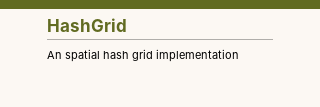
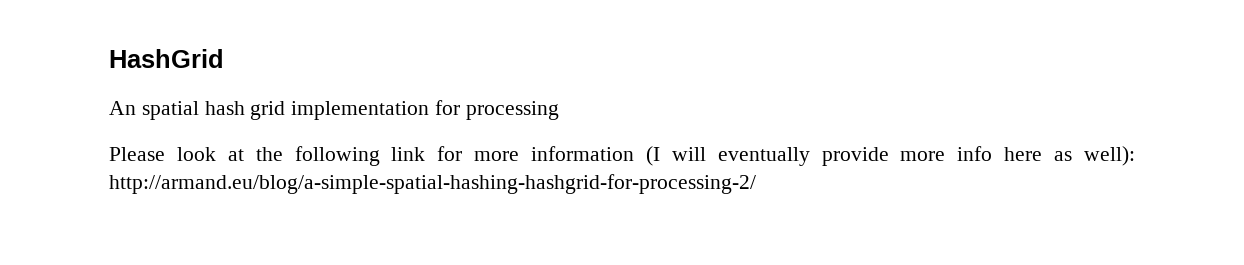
(239, 55) none -> [435,100,559,120] [109,146,1135,166] [109,174,756,194] for processing // Please look at the following link for more information (I will eventually provide more info here as well): http://armand.eu/blog/a-simple-spatial-hashing-hashgrid-for-processing-2/

